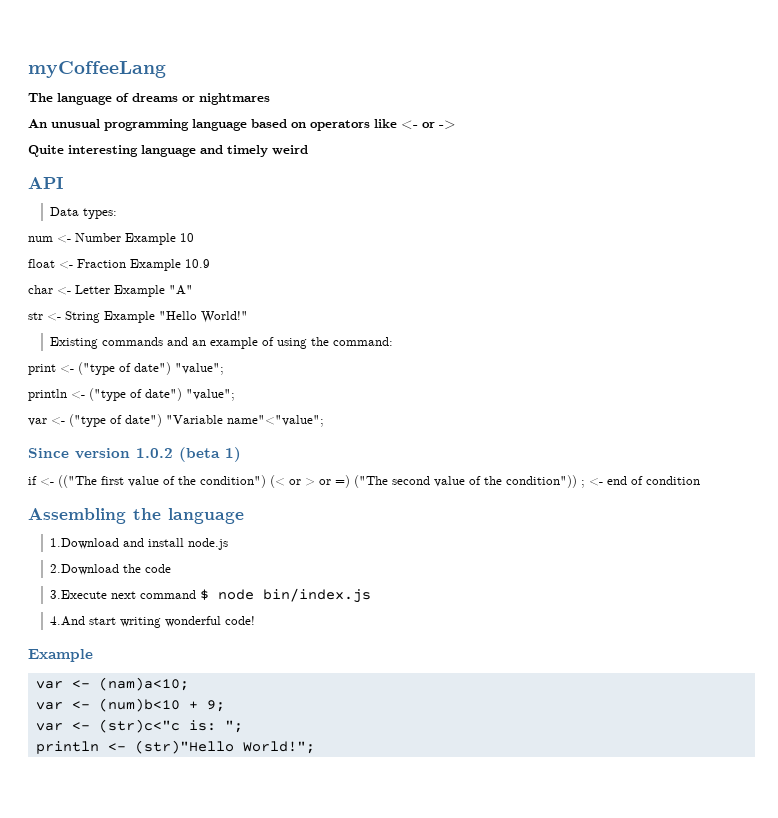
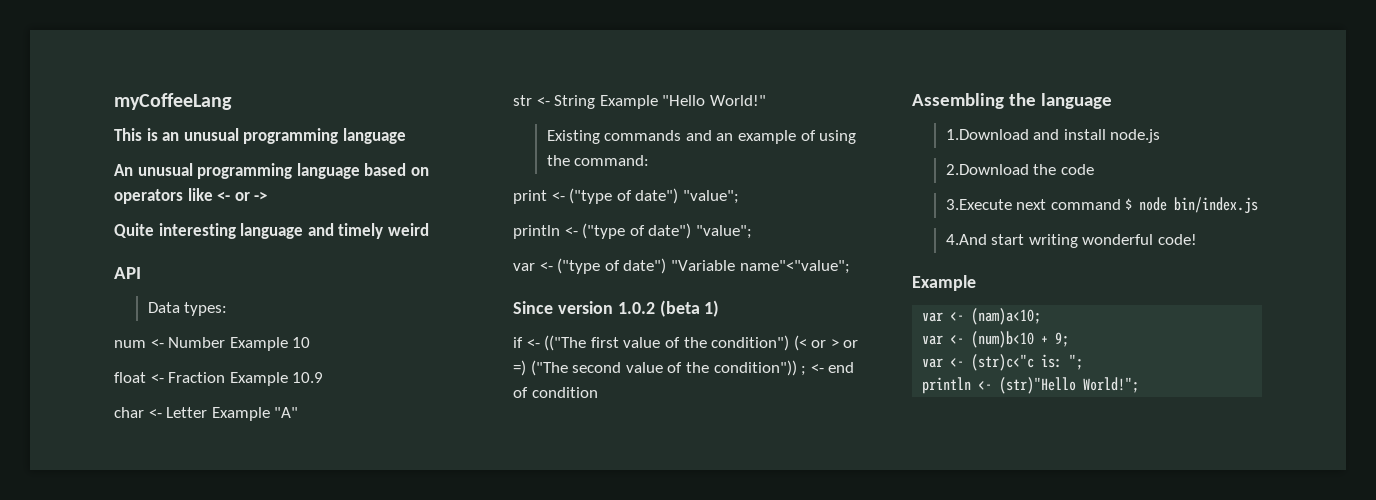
[28,93,270,105] The language of dreams or nightmares -> [114,128,406,144] This is an unusual programming language

